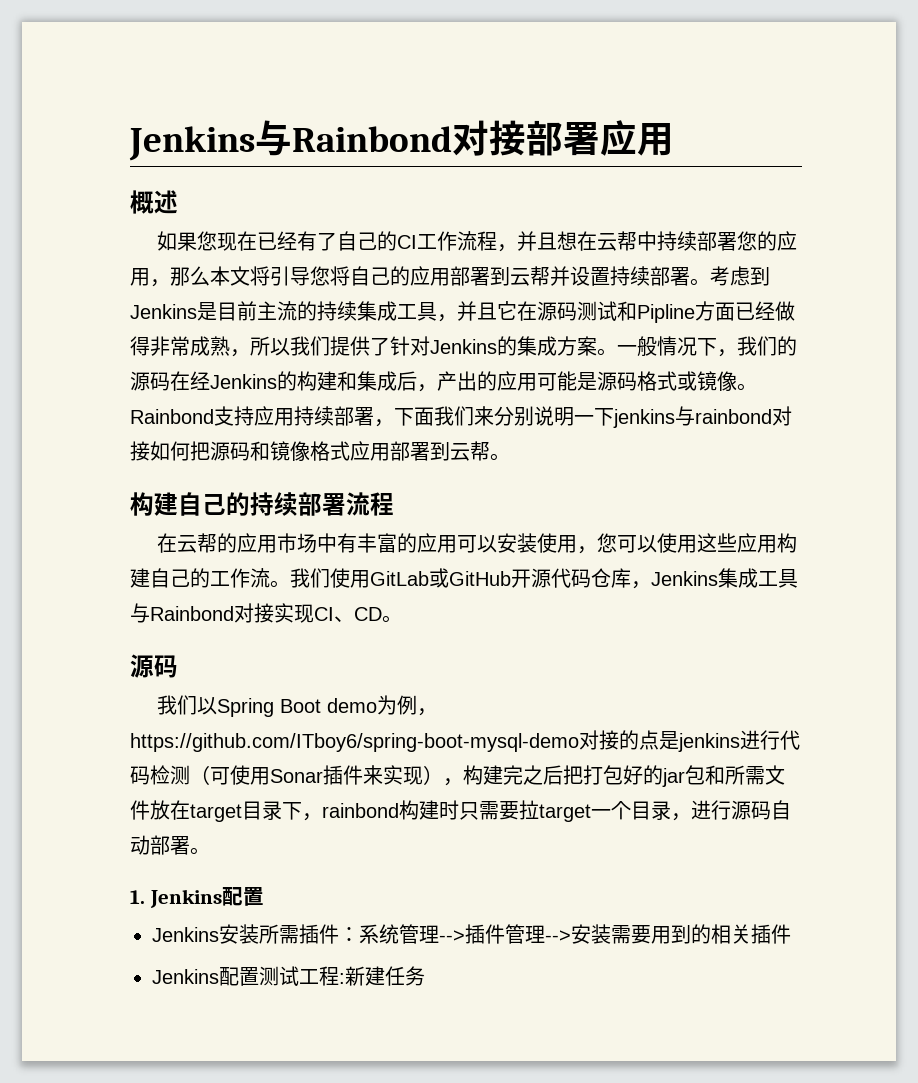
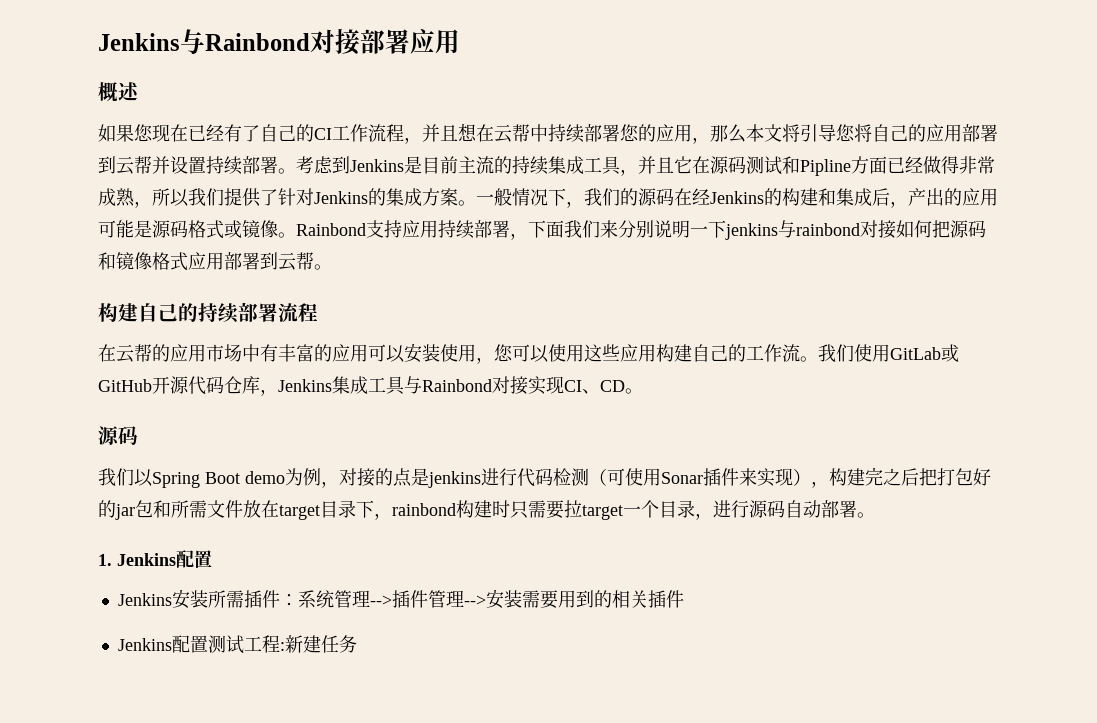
[130,733,579,752] https://github.com/ITboy6/spring-boot-mysql-demo -> (339, 484) none

